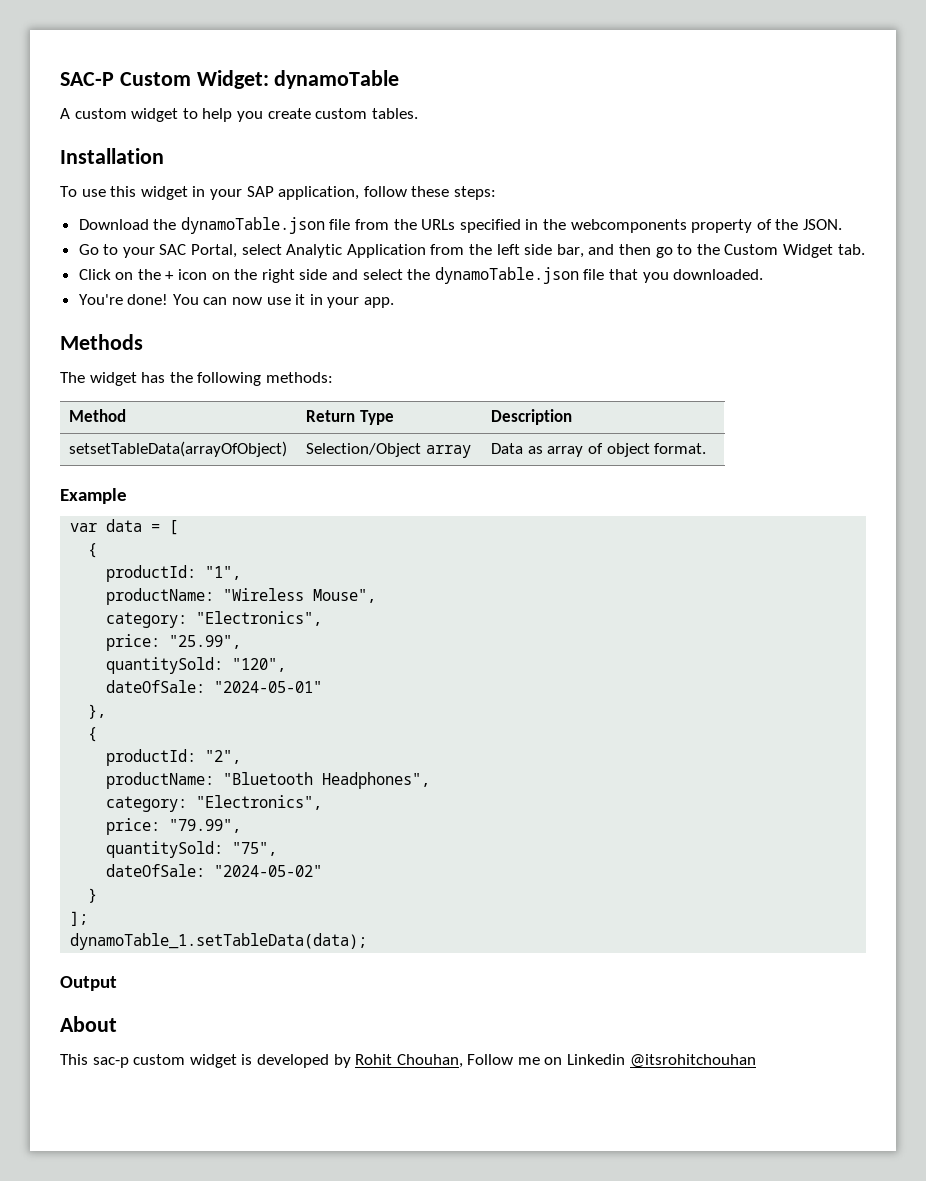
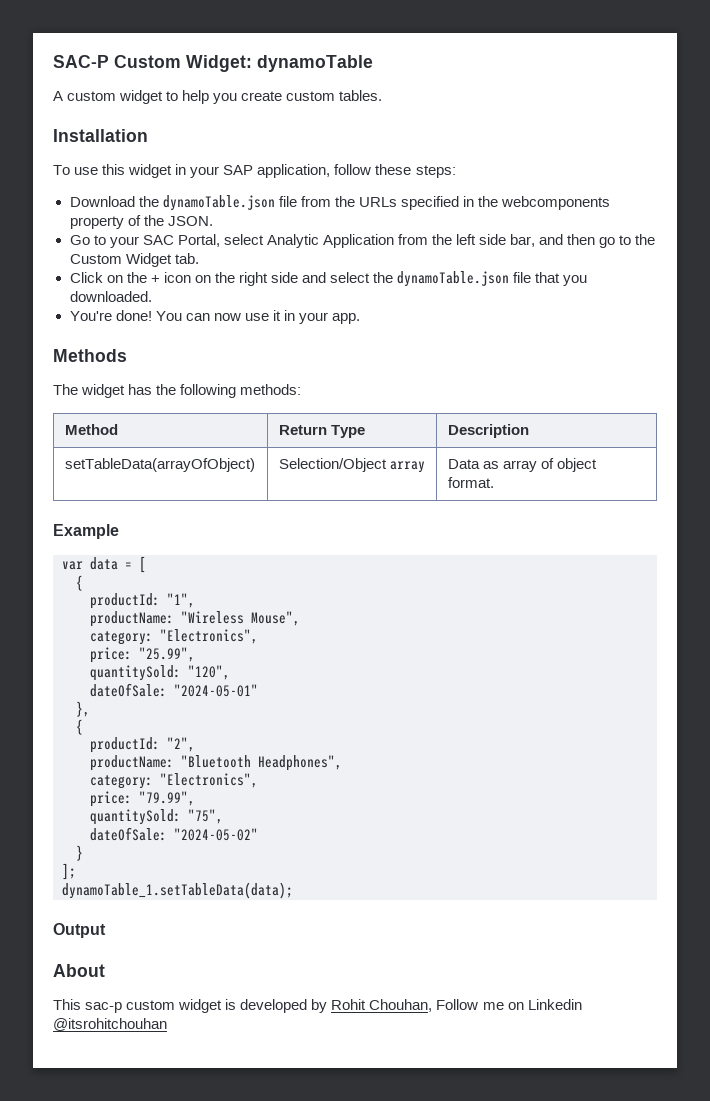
[69,441,288,457] setsetTableData(arrayOfObject) -> [64,458,255,472] setTableData(arrayOfObject)

